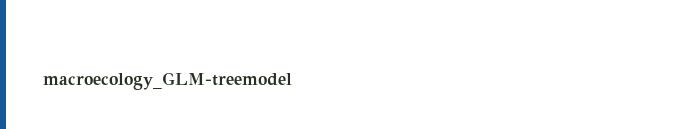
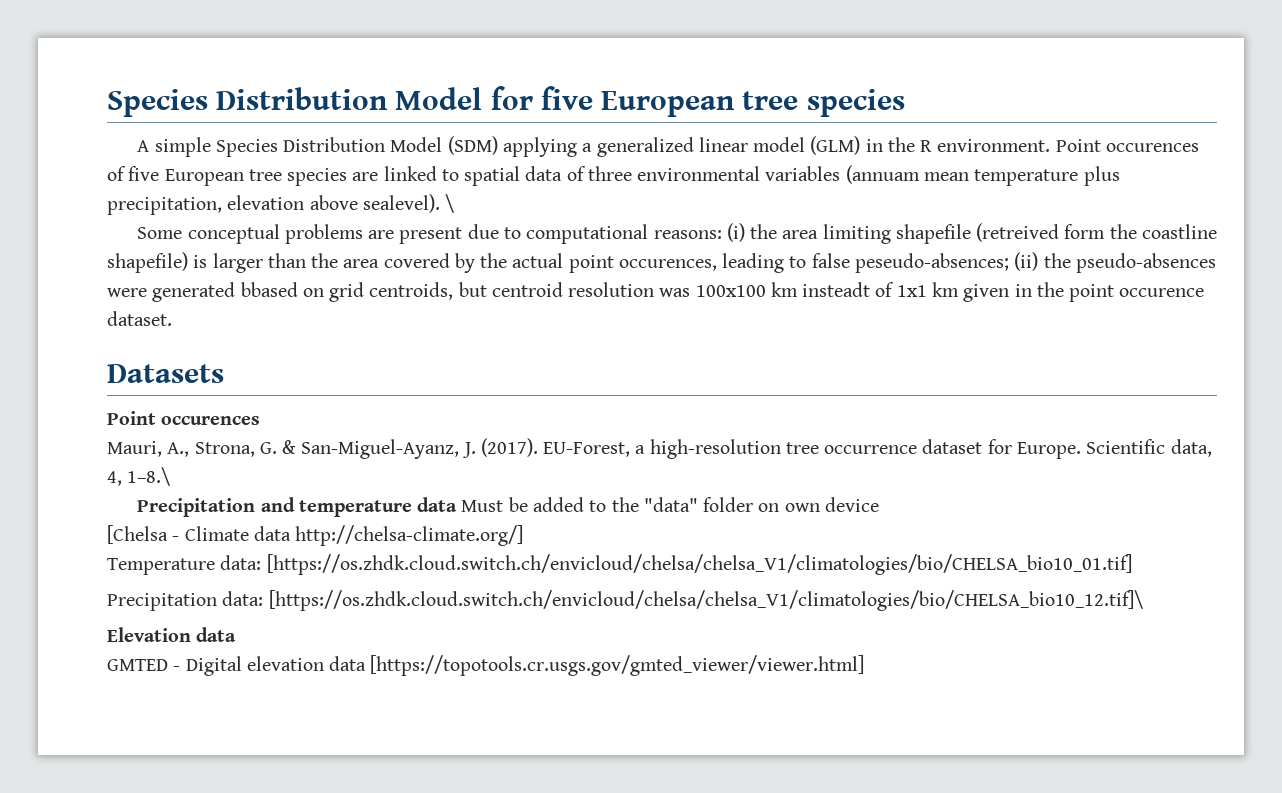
[43,72,292,90] macroecology_GLM-treemodel -> [107,86,905,117] [137,136,1199,157] [107,165,1120,186] [107,194,455,215] [137,223,1217,244] [107,252,1216,273] [107,282,1205,302] [107,311,172,326] [107,364,224,383] [107,411,261,425] [107,438,1212,459] [107,467,171,486] [137,497,879,517] [107,525,524,546] [107,554,1132,575] [107,590,1143,611] [107,627,237,642] [107,655,865,676] Species Distribution Model for five European tree species // A simple Species Distribution Model (SDM) applying a generalized linear model (GLM) in the R environment. Point occurences of five European tree species are linked to spatial data of three environmental variables (annuam mean temperature plus precipitation, elevation above sealevel). \ // Some conceptual problems are present due to computational reasons: (i) the area limiting shapefile (retreived form the coastline shapefile) is larger than the area covered by the actual point occurences, leading to false peseudo-absences; (ii) the pseudo-absences were generated bbased on grid centroids, but centroid resolution was 100x100 km insteadt of 1x1 km given in the point occurence dataset. // Datasets // Point occurences // Mauri, A., Strona, G. & San-Miguel-Ayanz, J. (2017). EU-Forest, a high-resolution tree occurrence dataset for Europe. Scientific data, 4, 1–8.\ // Precipitation and temperature data Must be added to the "data" folder on own device // [Chelsa - Climate data http://chelsa-climate.org/] // Temperature data: [https://os.zhdk.cloud.switch.ch/envicloud/chelsa/chelsa_V1/climatologies/bio/CHELSA_bio10_01.tif] // Precipitation data: [https://os.zhdk.cloud.switch.ch/envicloud/chelsa/chelsa_V1/climatologies/bio/CHELSA_bio10_12.tif]\ // Elevation data // GMTED - Digital elevation data [https://topotools.cr.usgs.gov/gmted_viewer/viewer.html]

